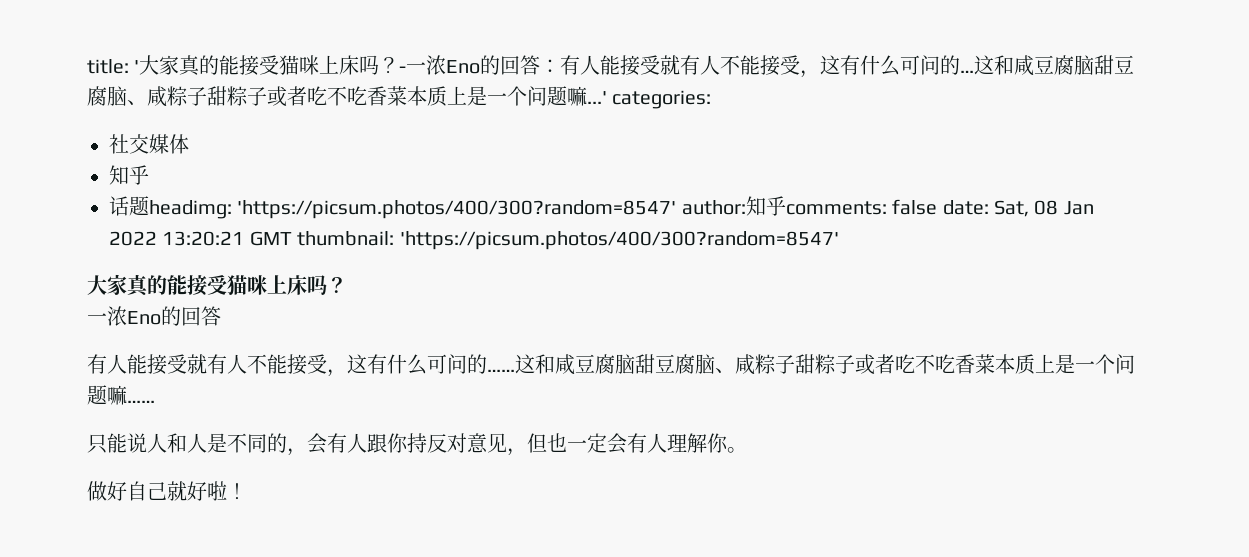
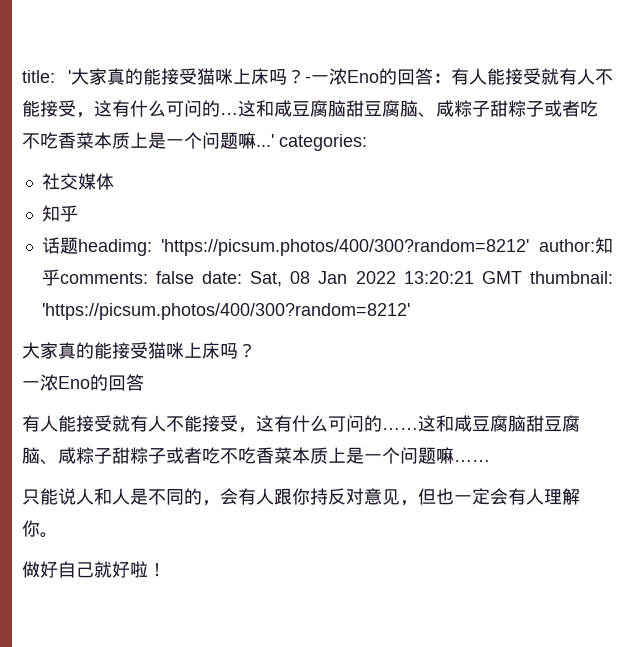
[237,200,677,219] 'https://picsum.photos/400/300?random=8547' -> [161,239,530,256] 'https://picsum.photos/400/300?random=8212'
[399,231,839,250] 'https://picsum.photos/400/300?random=8547' -> [41,303,410,320] 'https://picsum.photos/400/300?random=8212'

